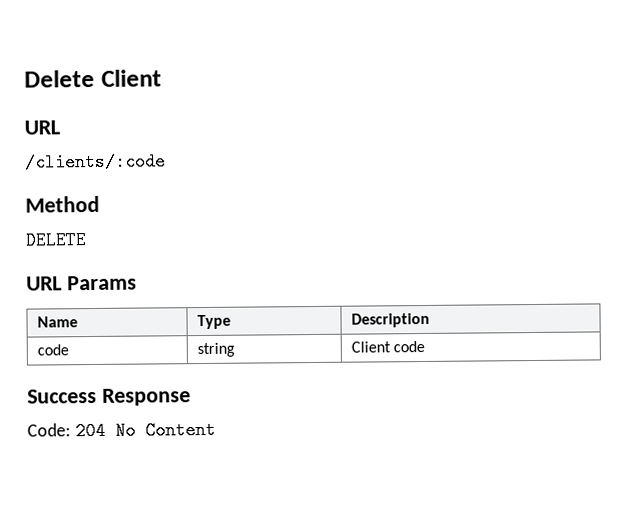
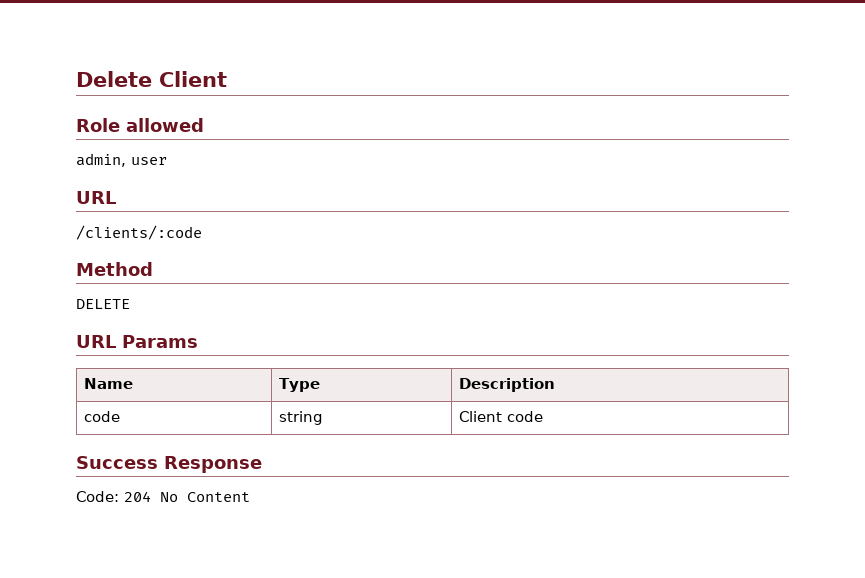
(162, 78) none -> [76,118,204,132] [76,153,167,167] // Role allowed // admin, user

